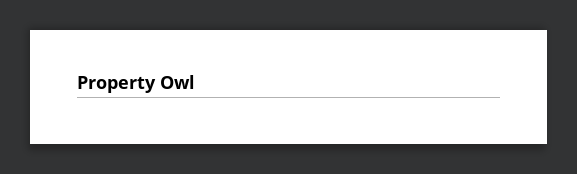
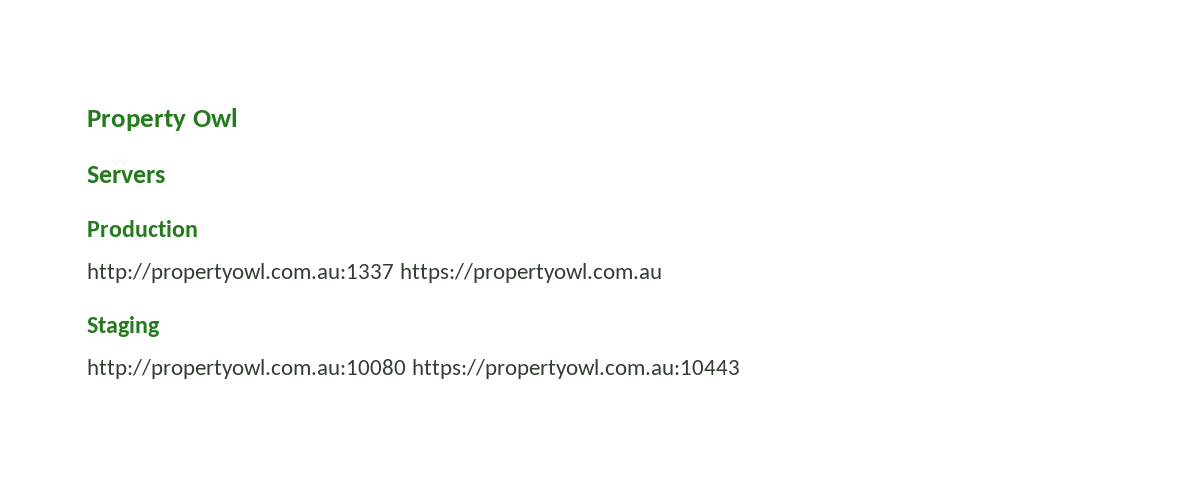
(195, 82) none -> [87,166,165,183] [87,220,198,237] [87,263,663,283] [87,316,160,337] [87,359,741,379] // Servers // Production // http://propertyowl.com.au:1337 https://propertyowl.com.au // Staging // http://propertyowl.com.au:10080 https://propertyowl.com.au:10443

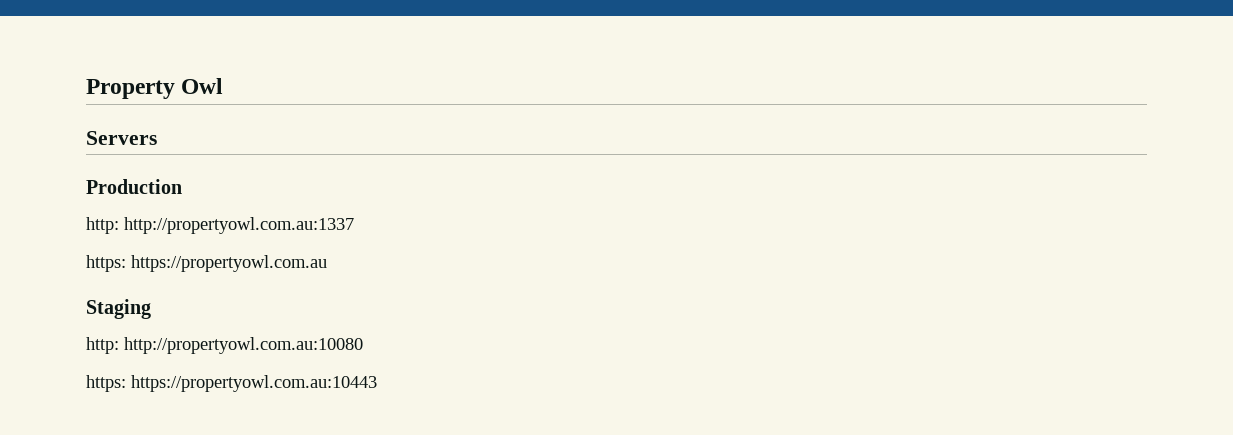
(198, 228) none -> [86,217,119,234] http:
(394, 273) none -> [86,255,126,272] // https:
(160, 326) none -> [86,337,119,354] http:
(406, 369) none -> [86,375,126,392] // https:

